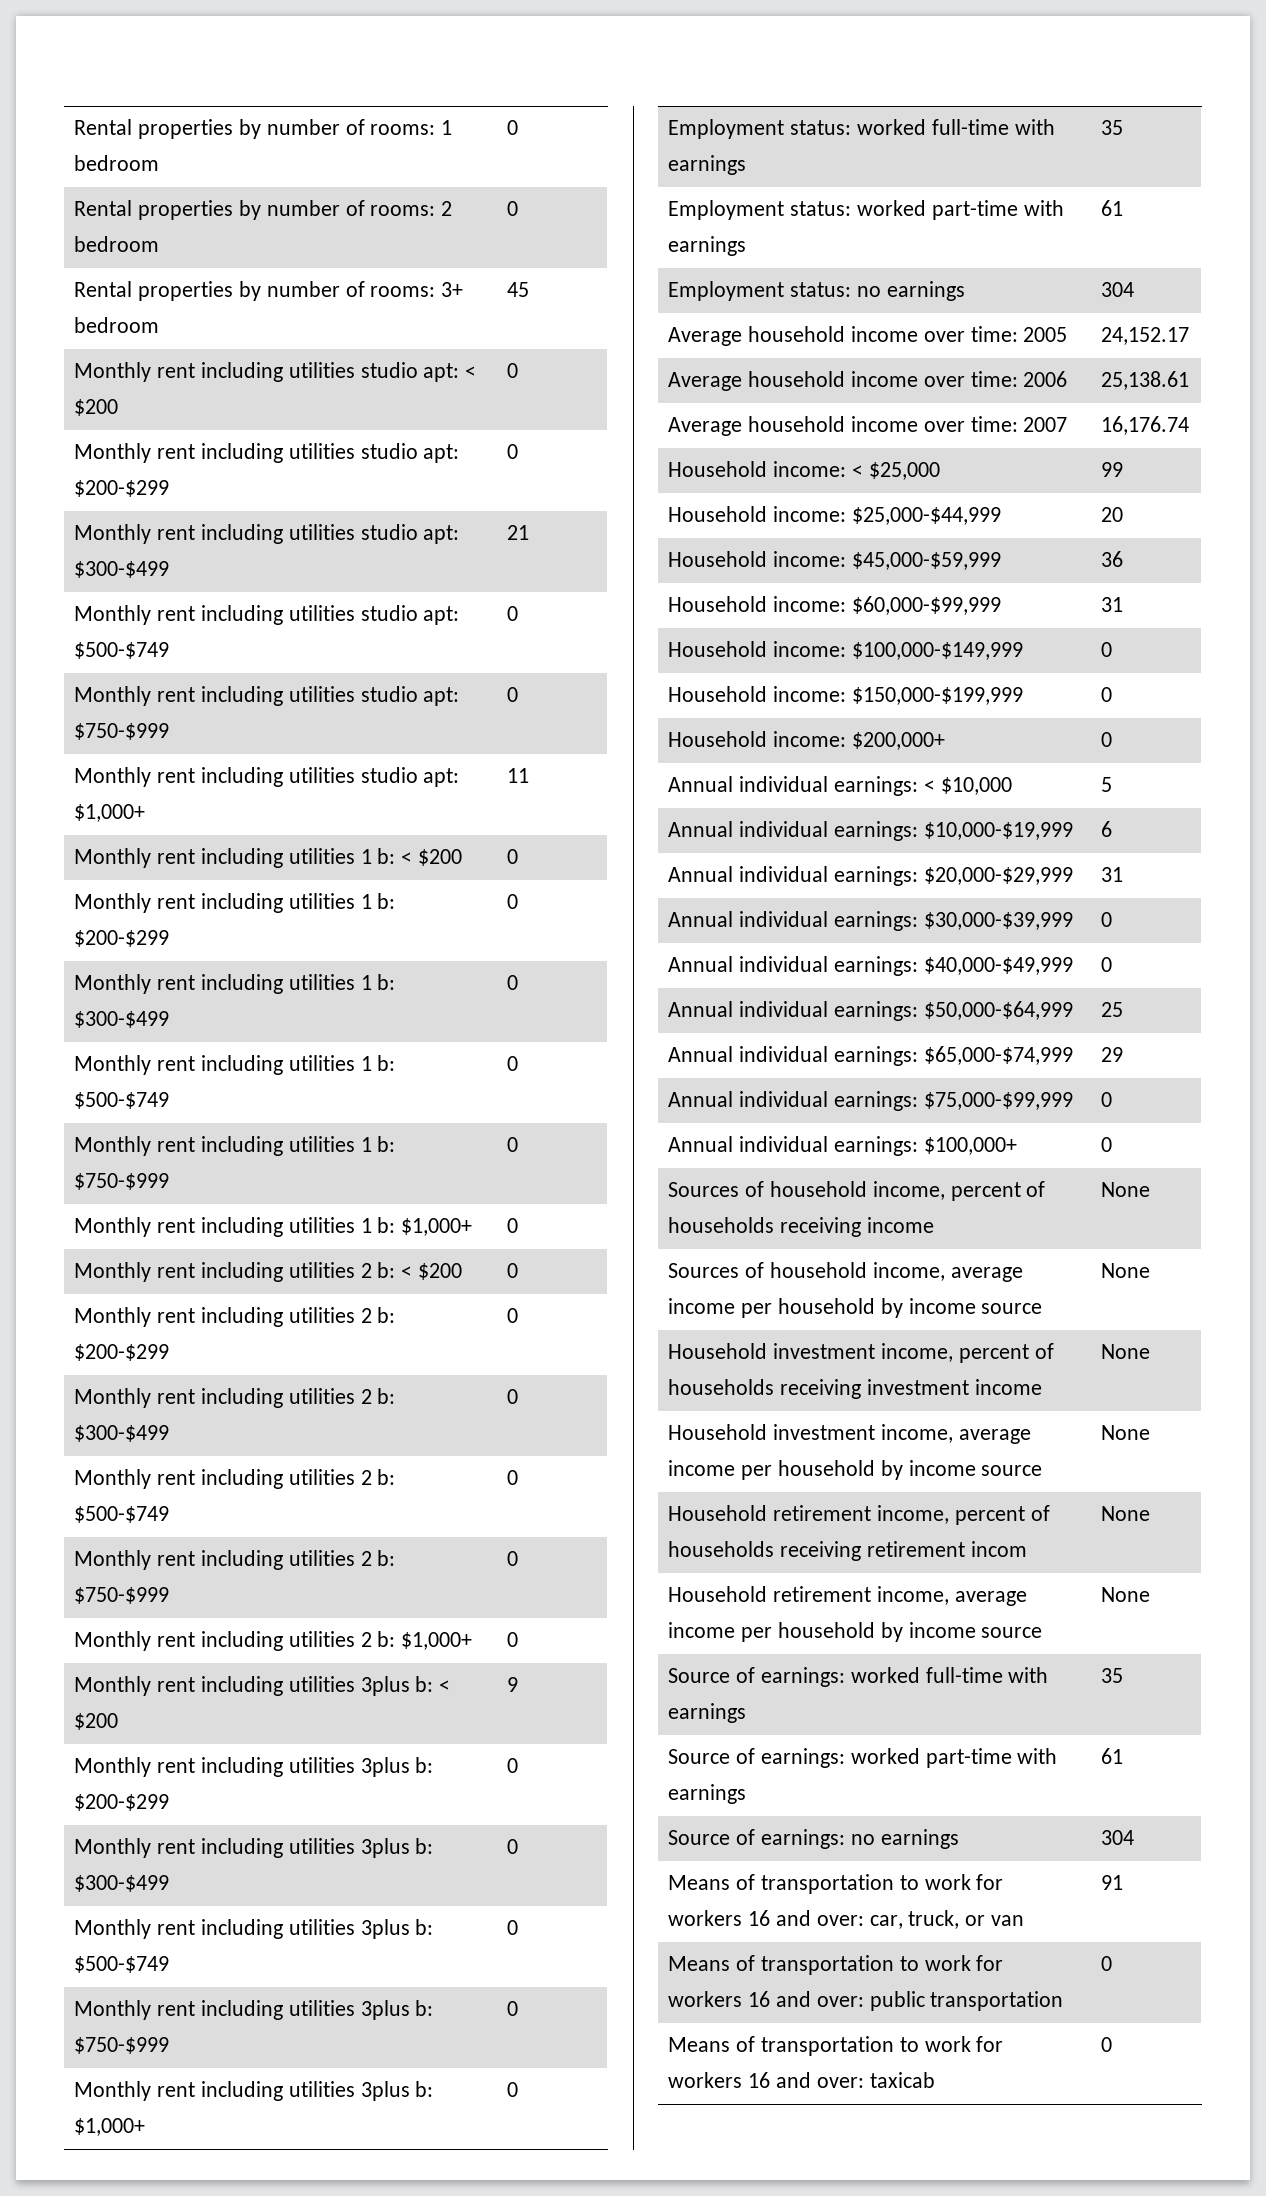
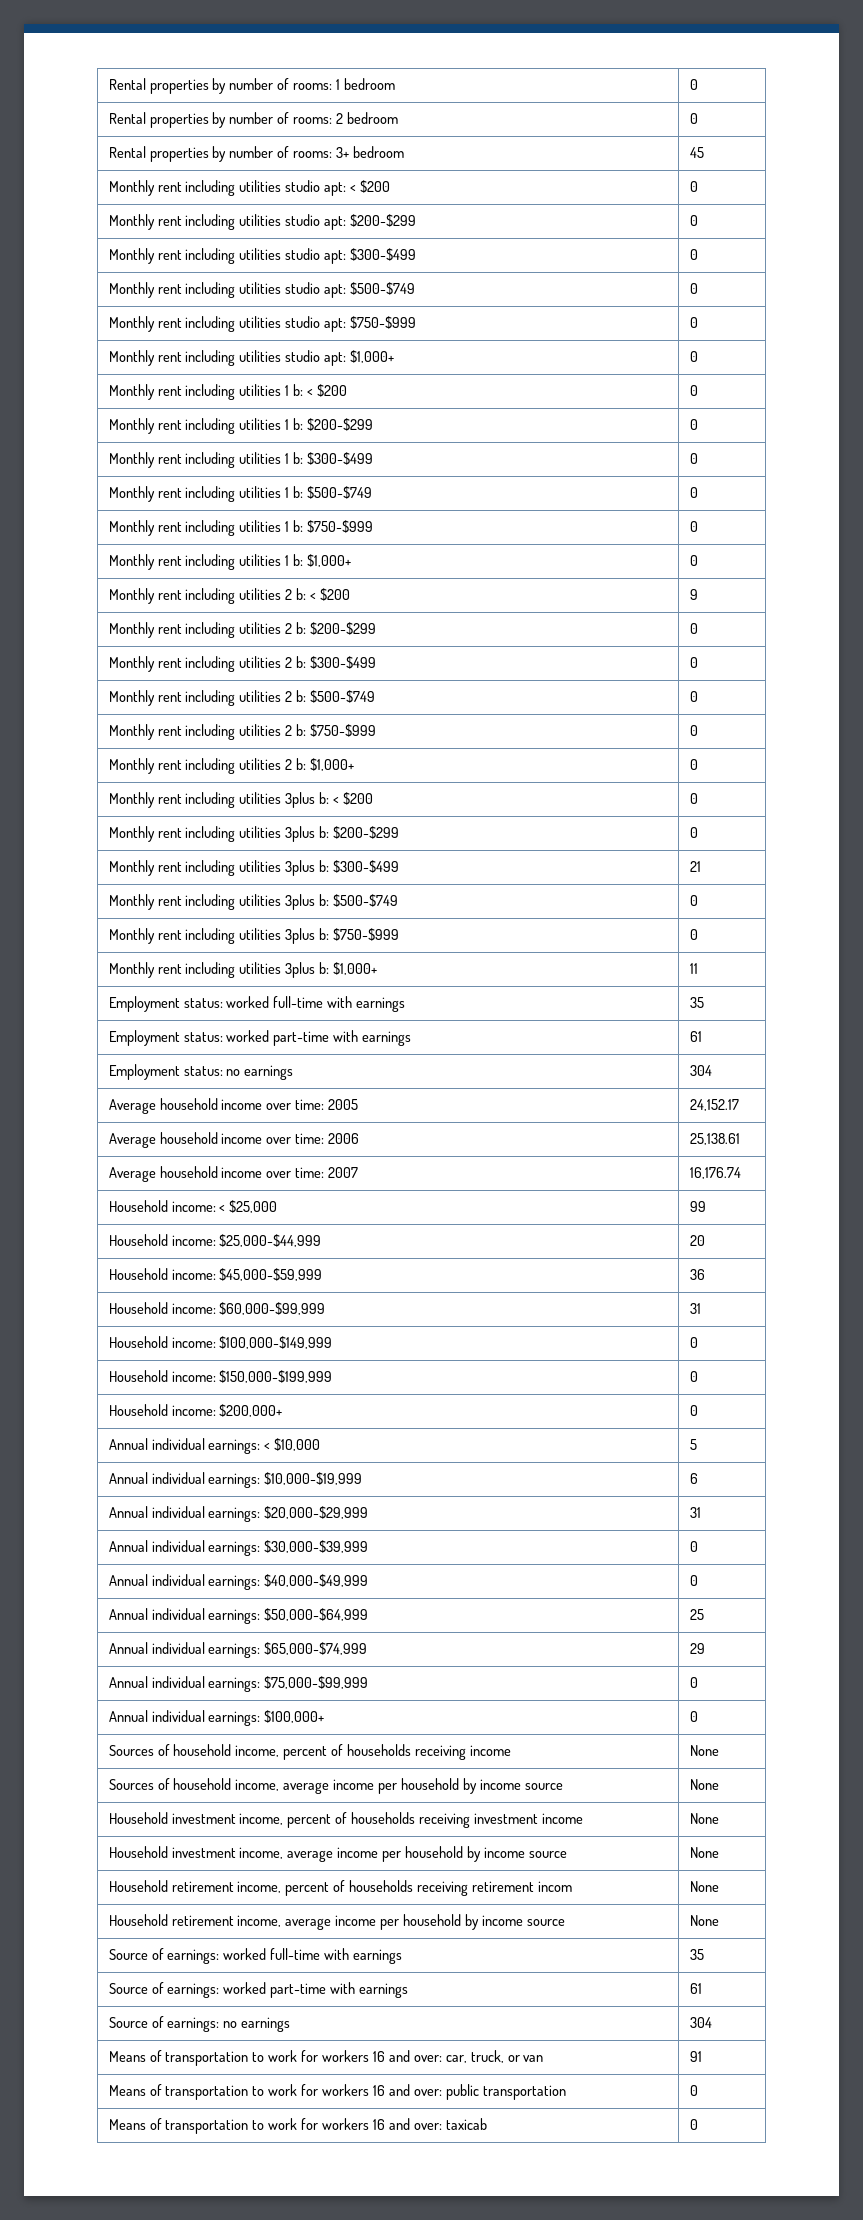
[507,525,530,540] 21 -> [689,249,698,260] 0
[507,768,530,783] 11 -> [689,351,698,362] 0
[507,1263,519,1278] 0 -> [689,589,698,600] 9
[507,1677,519,1692] 9 -> [689,793,698,804] 0
[507,1839,519,1854] 0 -> [689,861,701,872] 21
[507,2082,519,2097] 0 -> [689,963,698,974] 11

